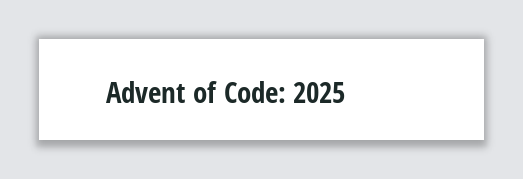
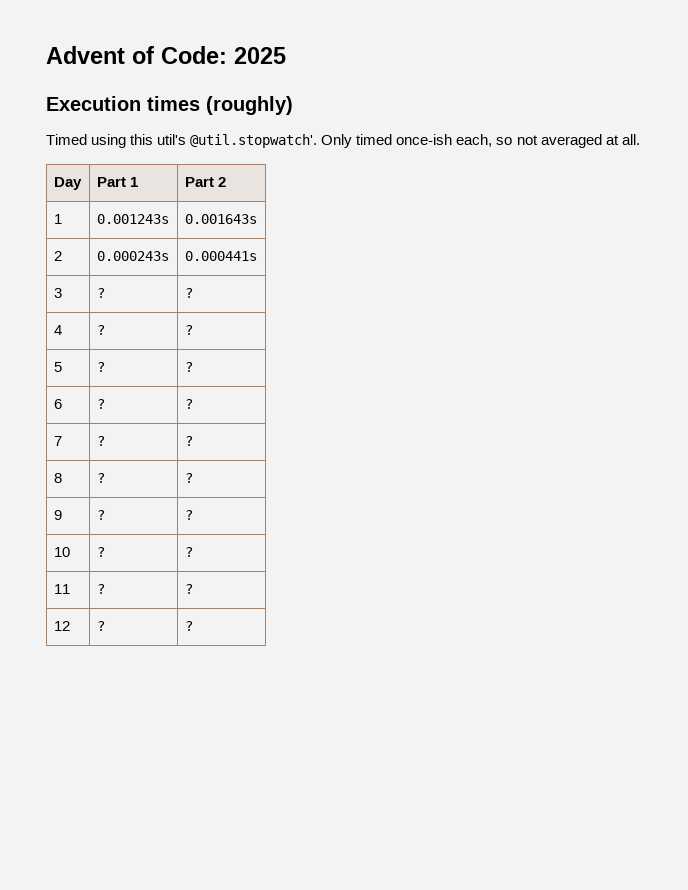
(346, 92) none -> [46,96,293,115] [46,134,640,148] [53,177,82,190] [96,177,138,187] [184,177,226,187] [53,214,62,224] [96,214,169,224] [184,214,257,224] [53,251,62,261] [96,251,169,261] [184,251,257,261] [53,288,62,298] [96,288,105,298] [184,288,193,298] [53,325,62,335] [96,325,105,335] [184,325,193,335] [53,362,62,372] [96,362,105,372] [184,362,193,372] [53,399,62,409] [96,399,105,409] [184,399,193,409] [53,436,62,446] [96,436,105,446] [184,436,193,446] [53,473,62,483] [96,473,105,483] [184,473,193,483] [53,510,62,520] [96,510,105,520] [184,510,193,520] [53,547,70,557] [96,547,105,557] [184,547,193,557] [53,584,70,594] [96,584,105,594] [184,584,193,594] [53,621,70,631] [96,621,105,631] [184,621,193,631] // Execution times (roughly) // Timed using this util's @util.stopwatch'. Only timed once-ish each, so not averaged at all. // Day | Part 1 | Part 2 // 1 | 0.001243s | 0.001643s // 2 | 0.000243s | 0.000441s // 3 | ? | ? // 4 | ? | ? // 5 | ? | ? // 6 | ? | ? // 7 | ? | ? // 8 | ? | ? // 9 | ? | ? // 10 | ? | ? // 11 | ? | ? // 12 | ? | ?

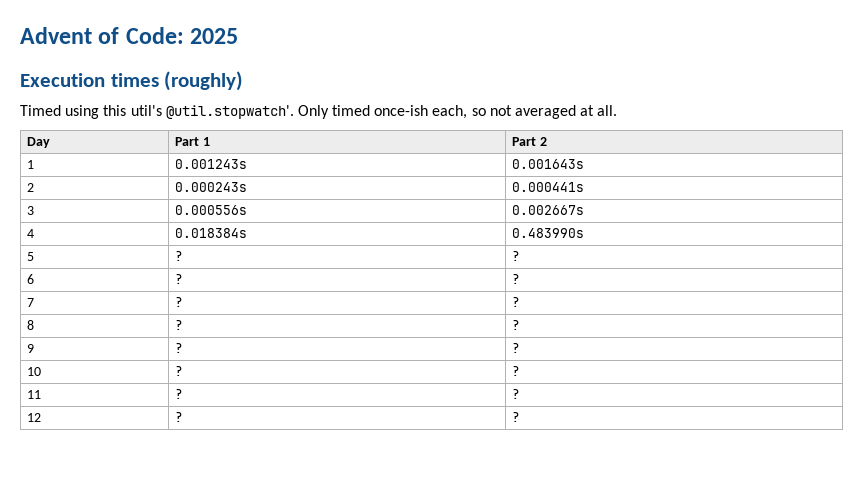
[96,288,105,298] [184,288,193,298] ? | ? -> [175,205,248,215] [512,205,585,215] 0.000556s | 0.002667s
[96,325,105,335] [184,325,193,335] ? | ? -> [175,228,248,238] [512,228,585,238] 0.018384s | 0.483990s

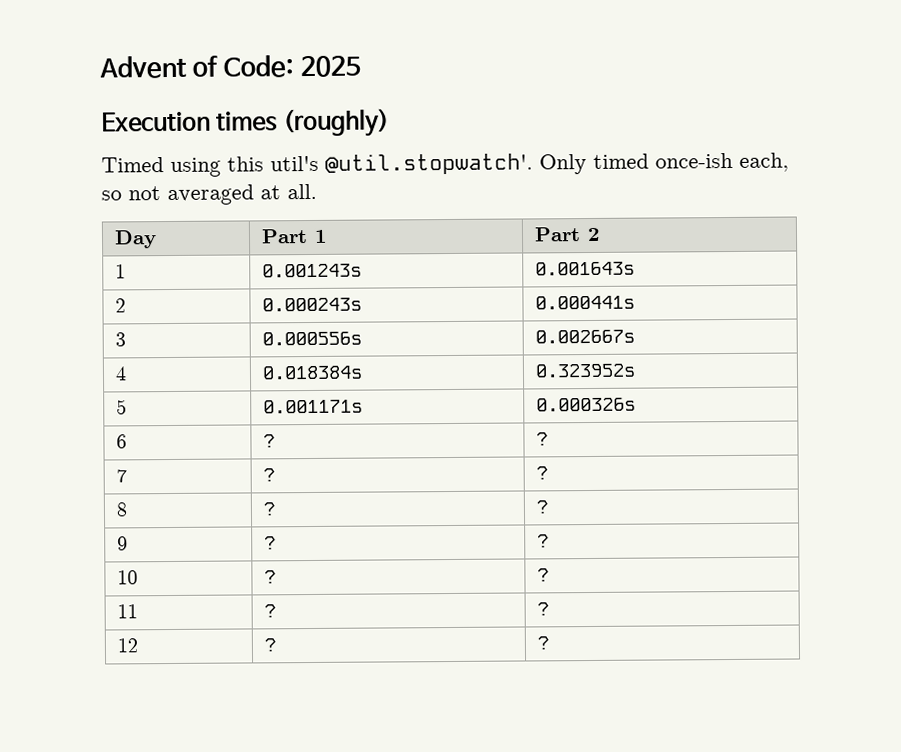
[512,228,585,238] 0.483990s -> [534,363,636,378] 0.323952s
[175,251,184,261] [512,251,521,261] ? | ? -> [262,399,363,414] [535,397,636,412] 0.001171s | 0.000326s

